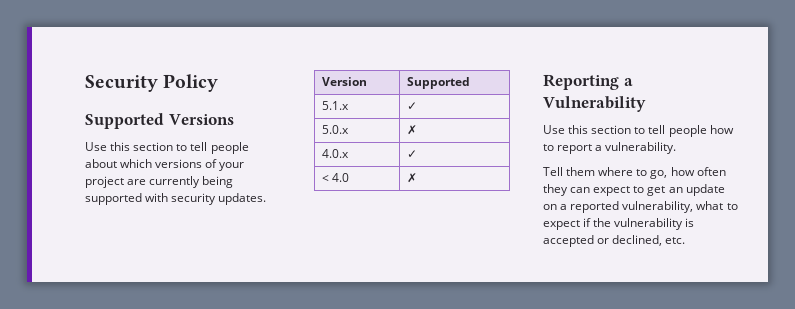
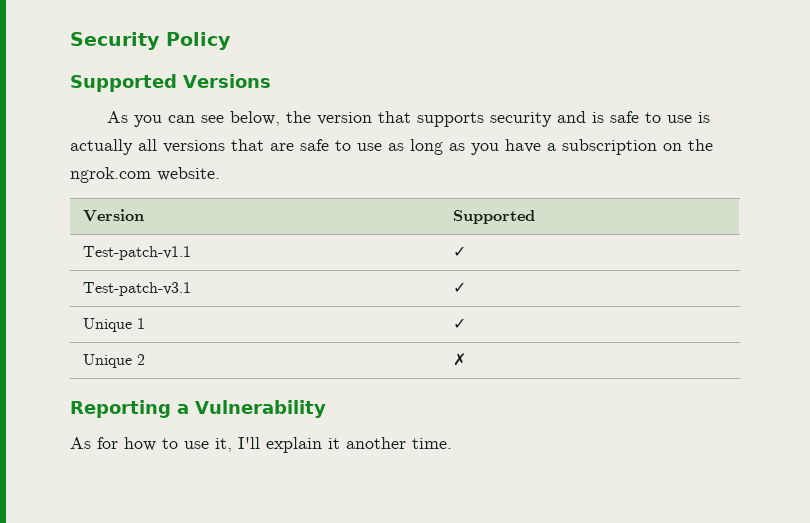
[85,142,249,154] [85,159,245,171] [85,176,234,188] [85,193,267,205] Use this section to tell people about which versions of your project are currently being supported with security updates. -> [106,111,710,127] [70,139,713,155] [70,167,220,183] As you can see below, the version that supports security and is safe to use is actually all versions that are safe to use as long as you have a subscription on the ngrok.com website.
[322,101,350,110] [407,102,418,110] [322,125,350,134] [407,125,418,135] [322,149,350,158] [407,150,418,158] [322,173,350,182] [407,173,418,183] [543,74,633,90] [543,96,646,112] [543,125,734,137] [543,142,677,154] [543,167,726,179] [543,184,725,196] [543,201,738,213] [543,218,695,230] [543,235,686,247] 5.1.x | ✓ // 5.0.x | ✗ // 4.0.x | ✓ // < 4.0 | ✗ // Reporting a Vulnerability // Use this section to tell people how to report a vulnerability. // Tell them where to go, how often they can expect to get an update on a reported vulnerability, what to expect if the vulnerability is accepted or declined, etc. -> [82,246,191,260] [452,246,466,257] [82,282,191,296] [452,282,466,293] [82,318,145,332] [452,318,466,329] [82,354,145,368] [452,353,466,366] [70,400,326,418] [70,437,452,453] Test-patch-v1.1 | ✓ // Test-patch-v3.1 | ✓ // Unique 1 | ✓ // Unique 2 | ✗ // Reporting a Vulnerability // As for how to use it, I'll explain it another time.

